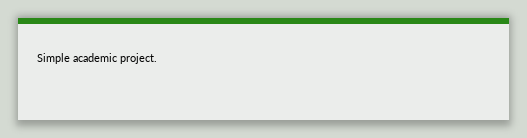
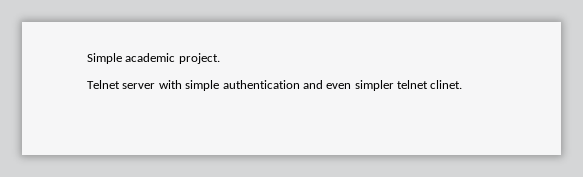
(157, 58) none -> [87,80,463,91] // Telnet server with simple authentication and even simpler telnet clinet.

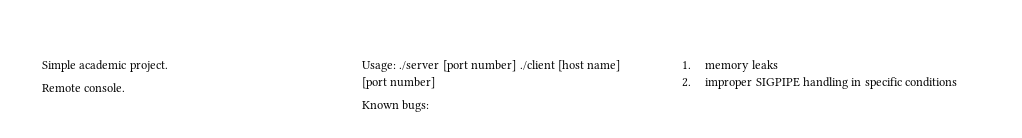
[87,80,463,91] Telnet server with simple authentication and even simpler telnet clinet. -> [42,83,126,92] [362,60,621,72] [362,77,436,89] [362,100,430,112] [682,60,778,72] [682,77,958,89] Remote console. // Usage: ./server [port number] ./client [host name] [port number] // Known bugs: // 1. memory leaks // 2. improper SIGPIPE handling in specific conditions

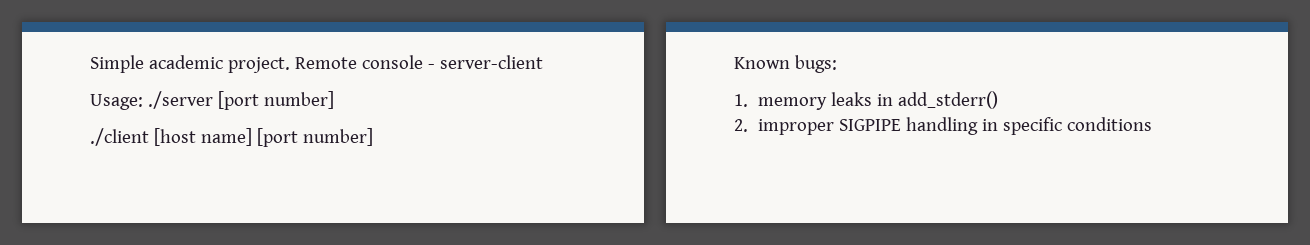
[42,83,126,92] // Remote console. -> [294,55,543,69] Remote console - server-client
(517, 66) none -> (334, 100) //
(778, 64) none -> [877,91,999,109] in add_stderr()

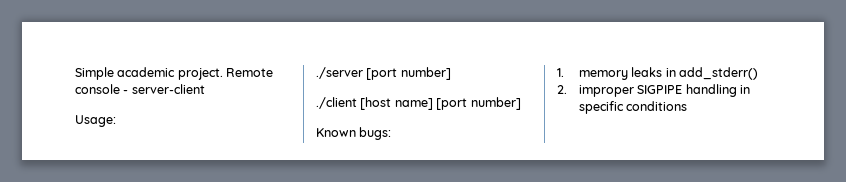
(143, 102) none -> (116, 121) //

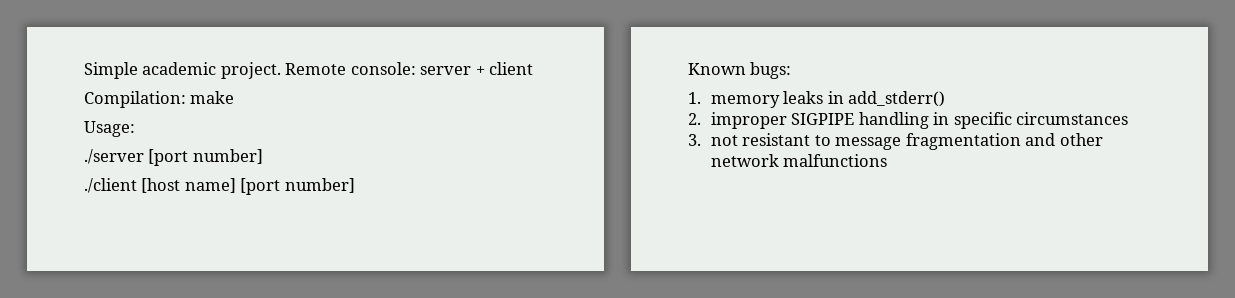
[75,84,205,94] console - server-client -> [350,62,534,75] [84,91,235,108] console: server + client // Compilation: make
[626,101,688,111] conditions -> [1016,112,1129,125] [688,133,1103,150] [710,154,888,167] circumstances // 3. not resistant to message fragmentation and other network malfunctions

